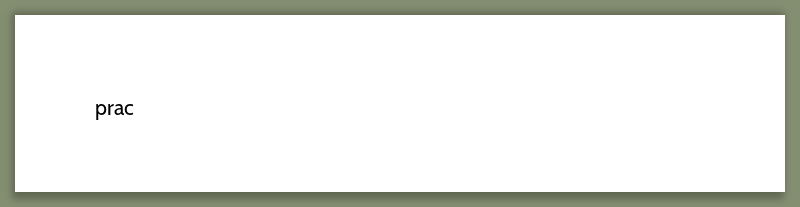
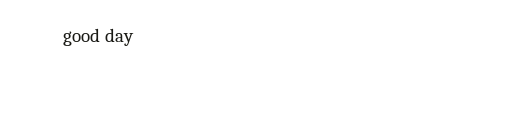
[95,104,134,120] prac -> [63,28,135,46] good day

